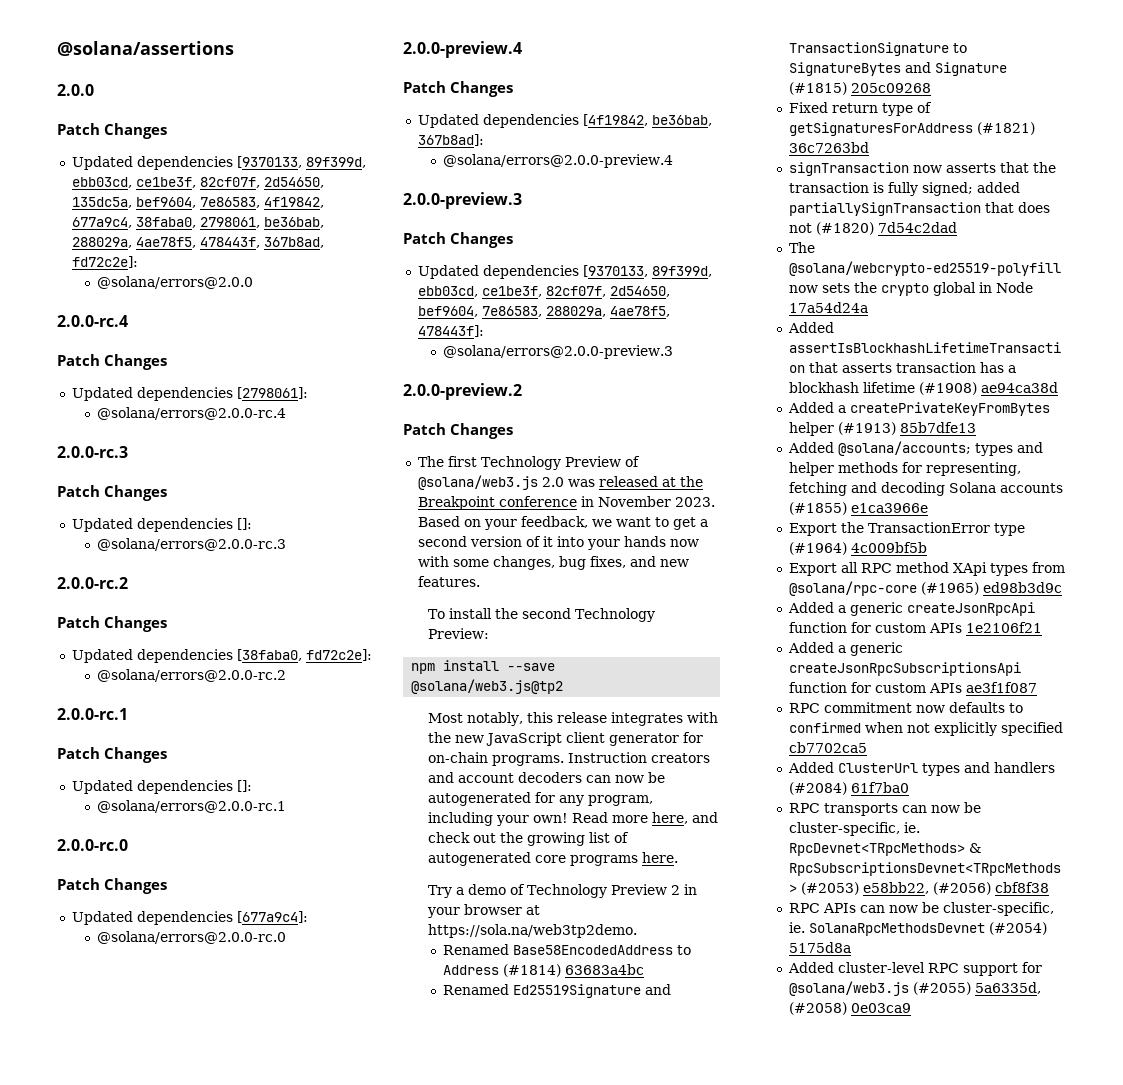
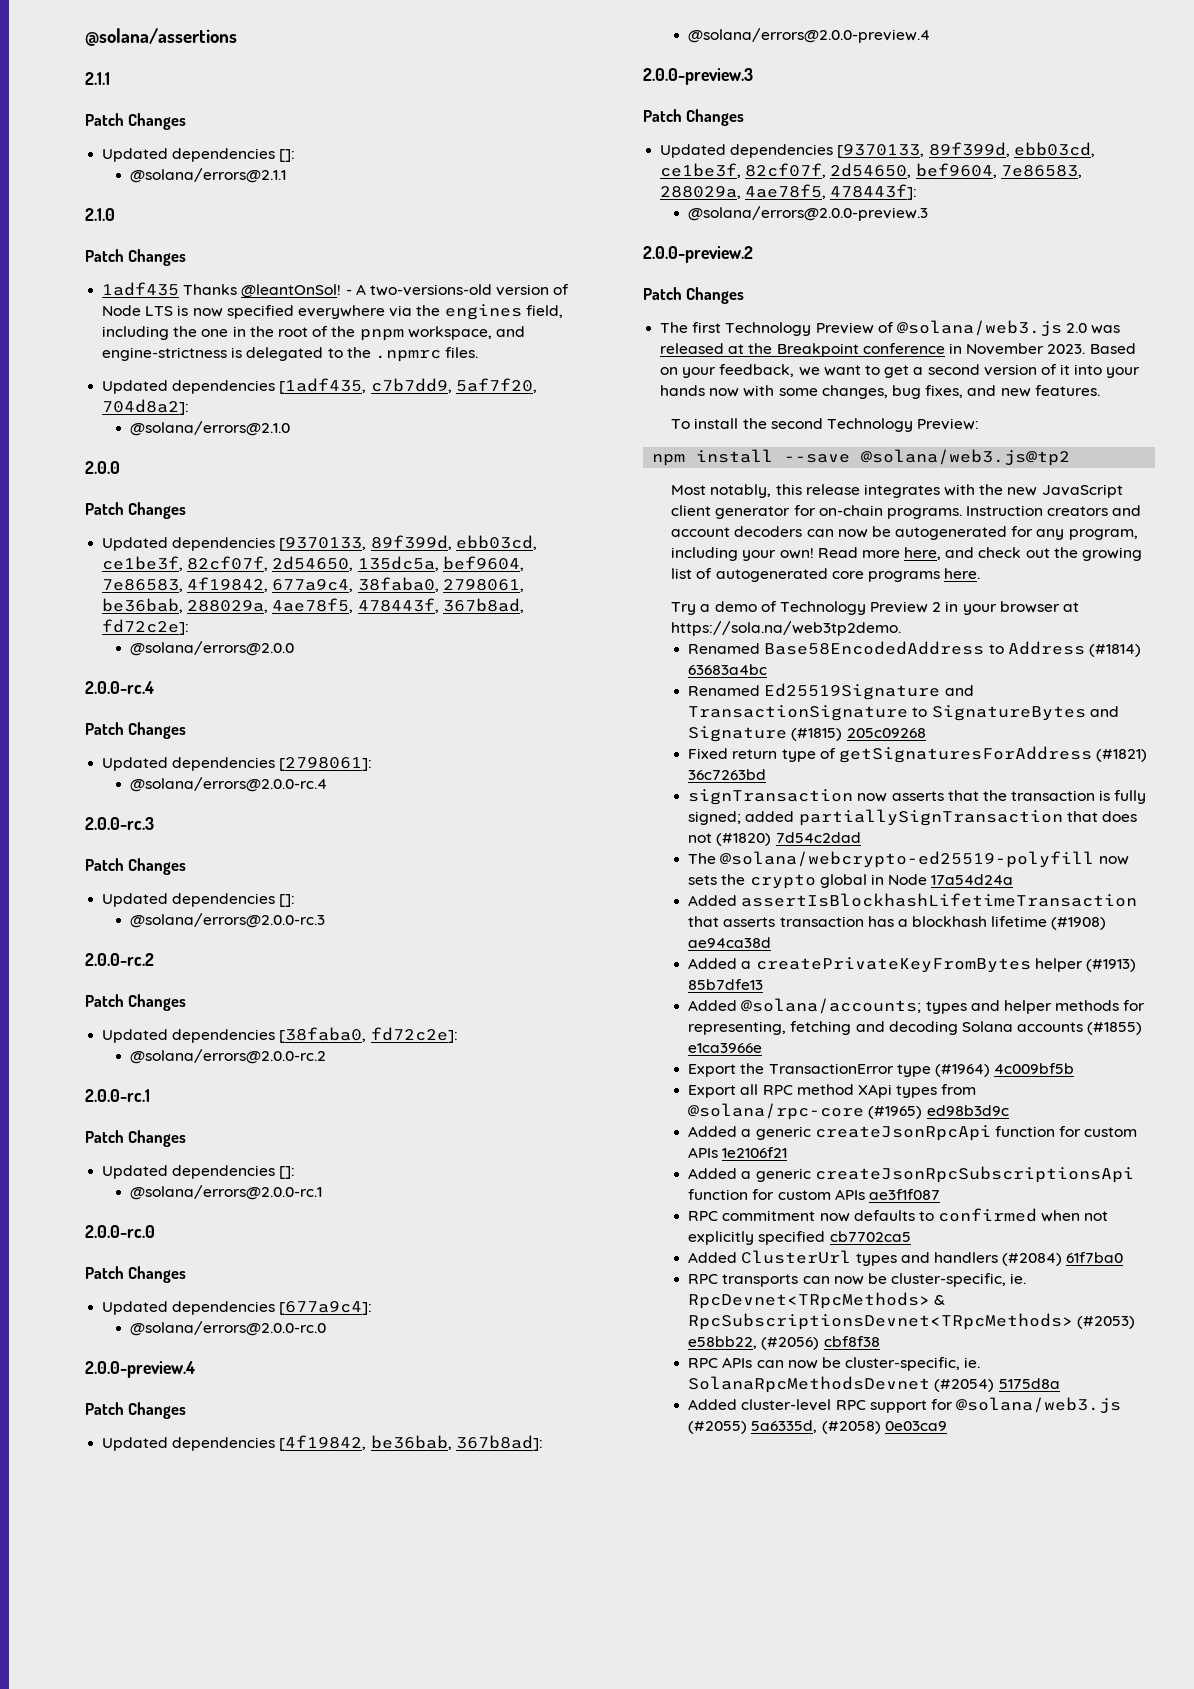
(234, 48) none -> [85,72,110,85] [85,113,187,130] [102,148,296,162] [130,168,287,183] [85,208,115,221] [85,249,187,266] [102,282,570,298] [102,304,563,320] [102,326,525,341] [102,347,479,362] [102,378,537,394] [102,399,190,415] [130,421,291,436] // 2.1.1 // Patch Changes // Updated dependencies []: // @solana/errors@2.1.1 // 2.1.0 // Patch Changes // 1adf435 Thanks @leantOnSol! - A two-versions-old version of Node LTS is now specified everywhere via the engines field, including the one in the root of the pnpm workspace, and engine-strictness is delegated to the .npmrc files. // Updated dependencies [1adf435, c7b7dd9, 5af7f20, 704d8a2]: // @solana/errors@2.1.0

